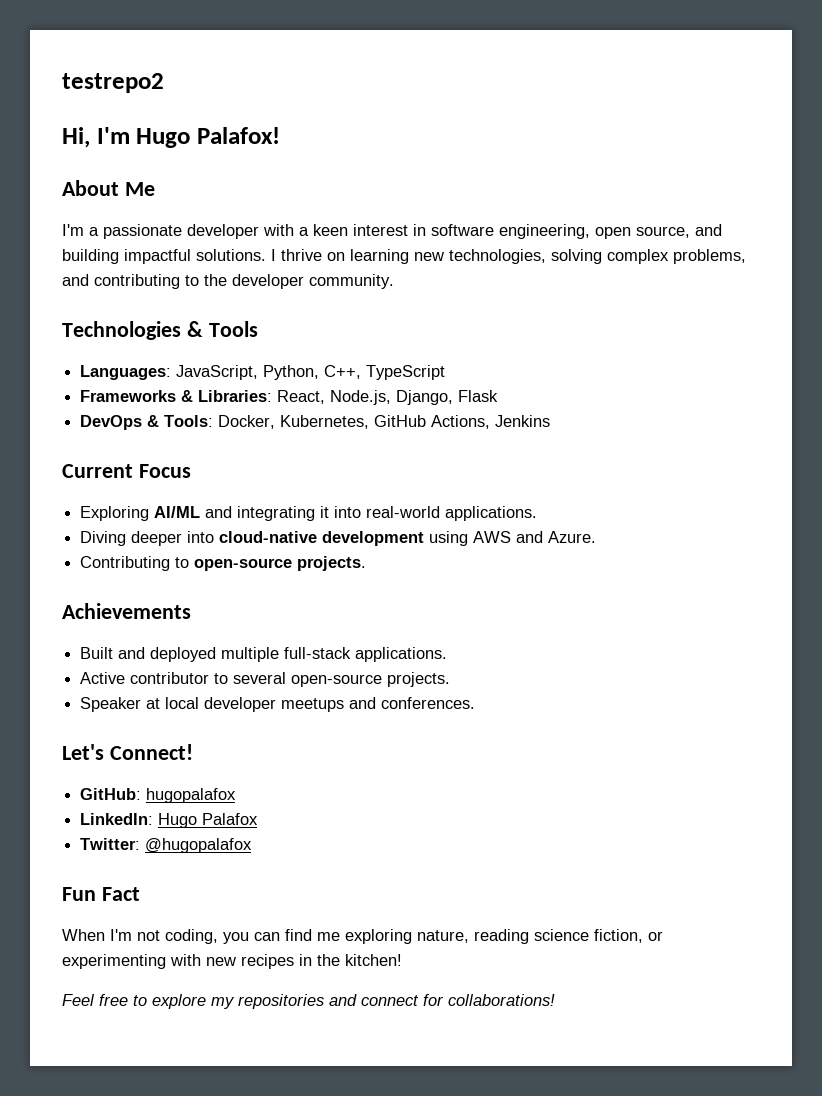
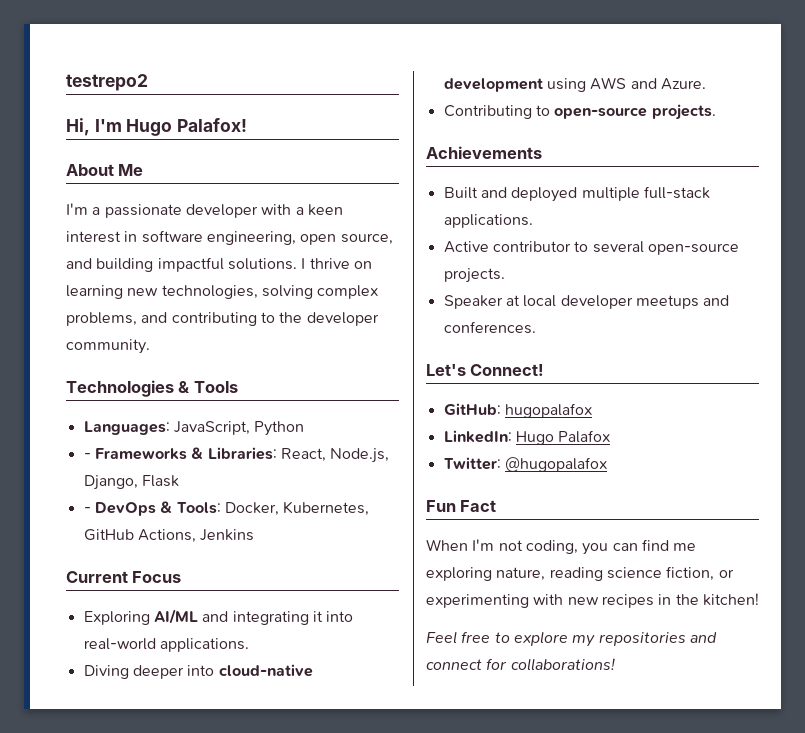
[263,365,446,380] Python, C++, TypeScript // -> [254,421,305,436] [83,453,91,459] Python // -
(499, 396) none -> [83,507,91,513] -

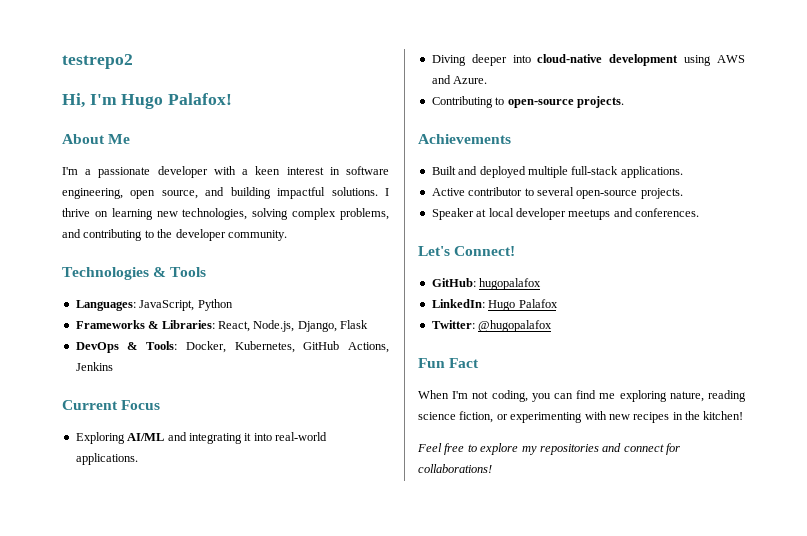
[83,453,91,459] - -> (233, 305) none
[83,507,91,513] - -> (368, 324) none

